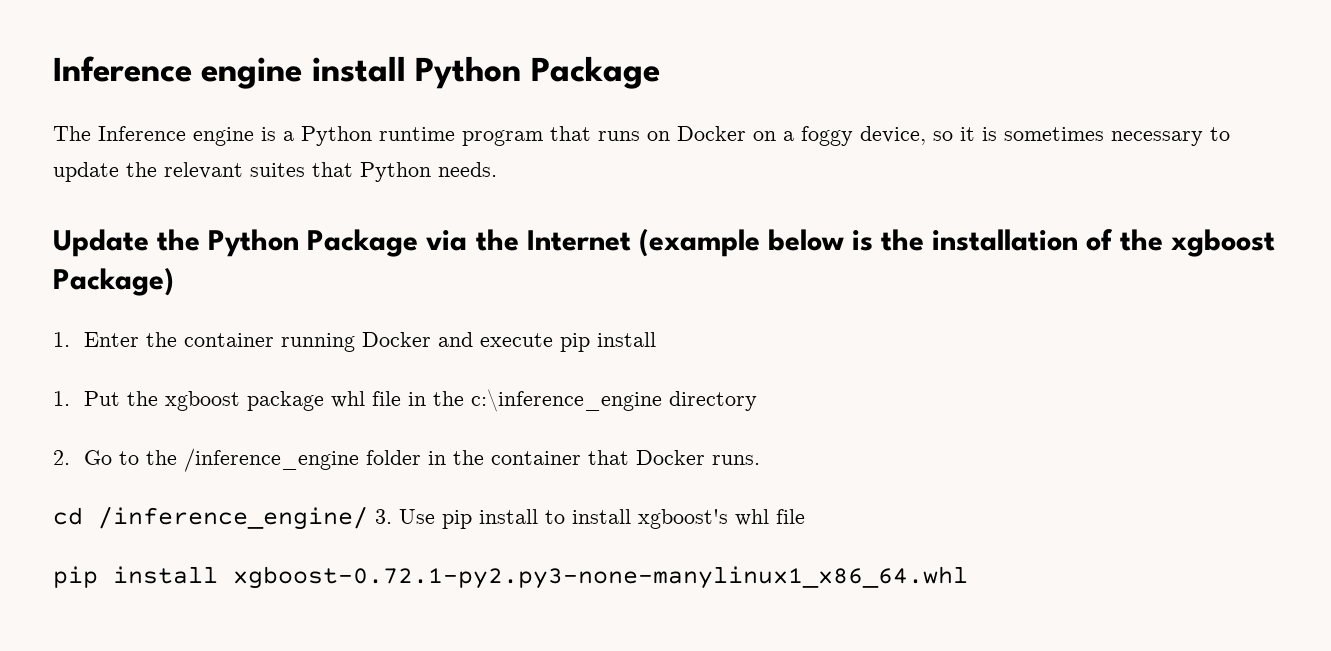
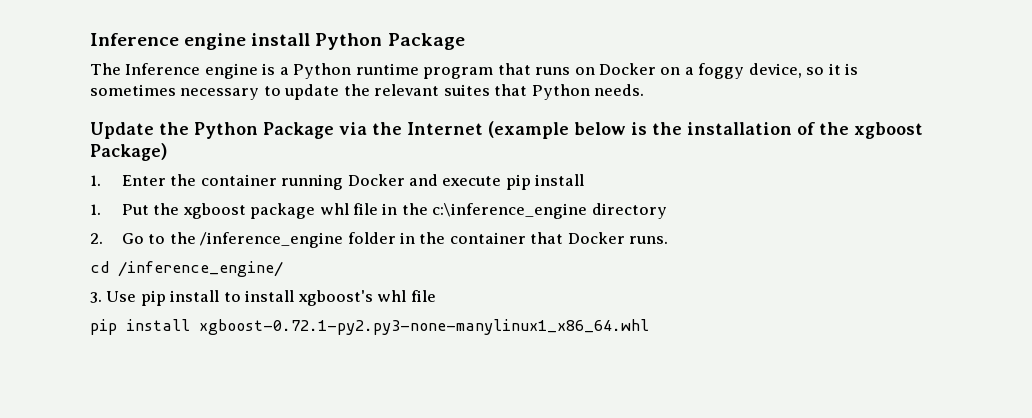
(368, 518) none -> (283, 269) //

